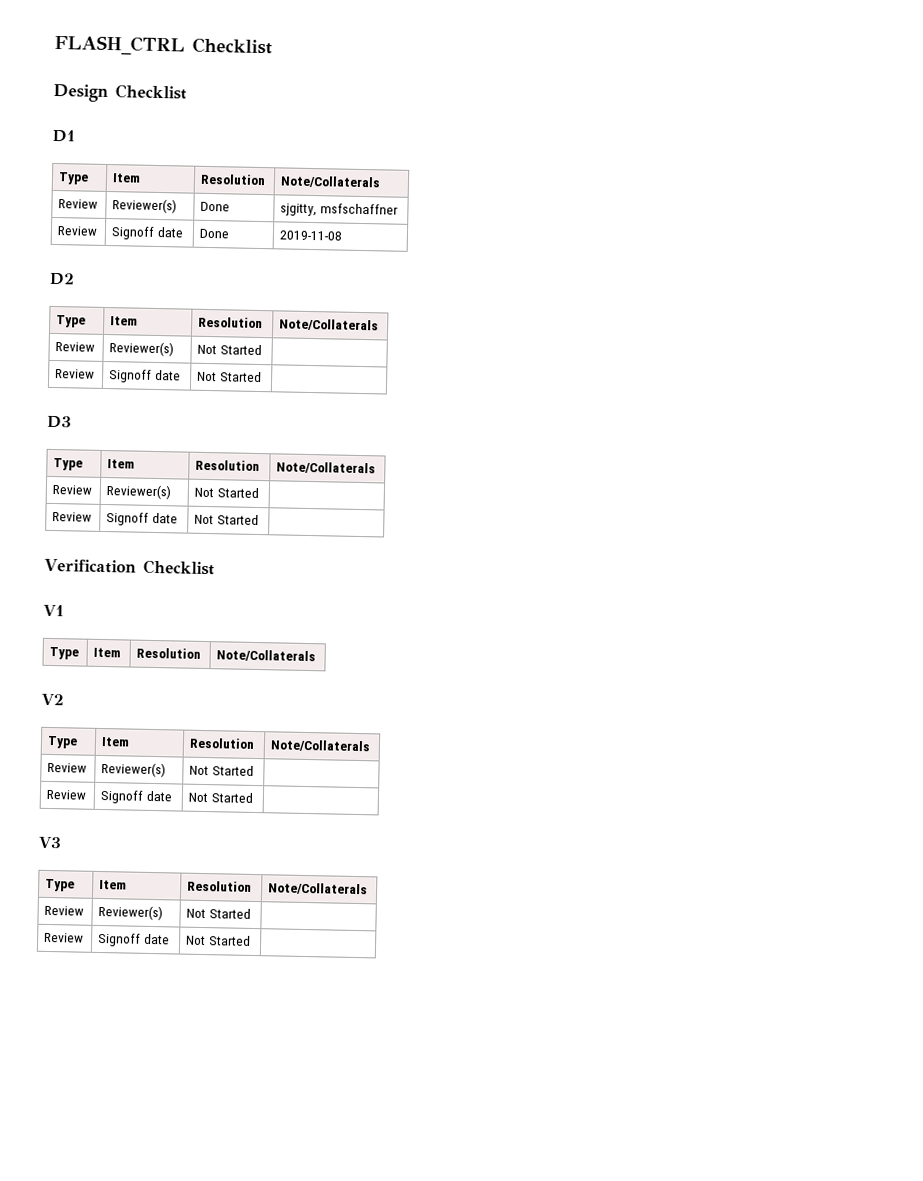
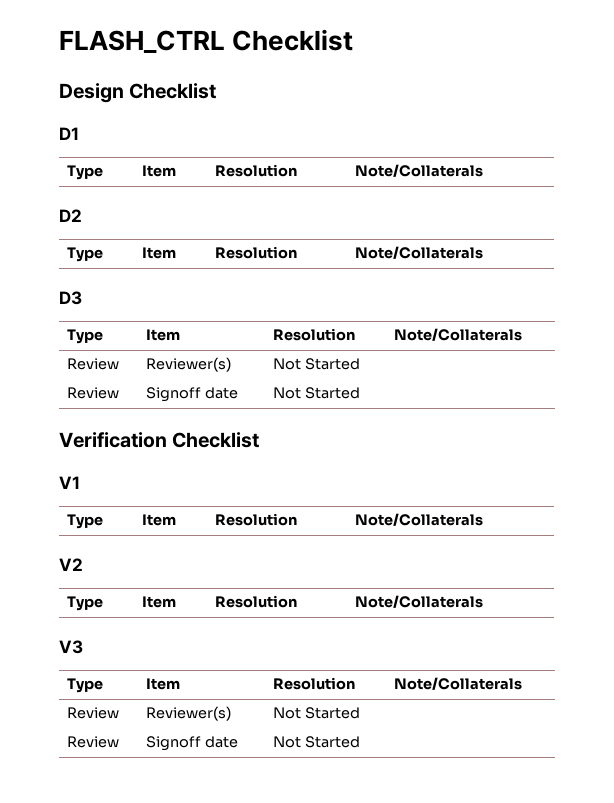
[58,199,99,209] [112,198,178,214] [200,201,231,212] [280,203,399,217] [57,226,99,236] [111,226,185,240] [199,228,231,239] [279,230,343,241] // Review | Reviewer(s) | Done | sjgitty, msfschaffner // Review | Signoff date | Done | 2019-11-08 -> (484, 170) none
[55,342,96,352] [109,341,175,357] [197,344,263,356] [55,369,96,379] [109,369,182,383] [197,371,263,383] // Review | Reviewer(s) | Not Started | // Review | Signoff date | Not Started | -> (484, 252) none
[47,762,88,773] [101,761,167,778] [189,765,255,776] [46,789,88,800] [100,789,174,804] [188,792,255,803] // Review | Reviewer(s) | Not Started | // Review | Signoff date | Not Started | -> (484, 601) none

